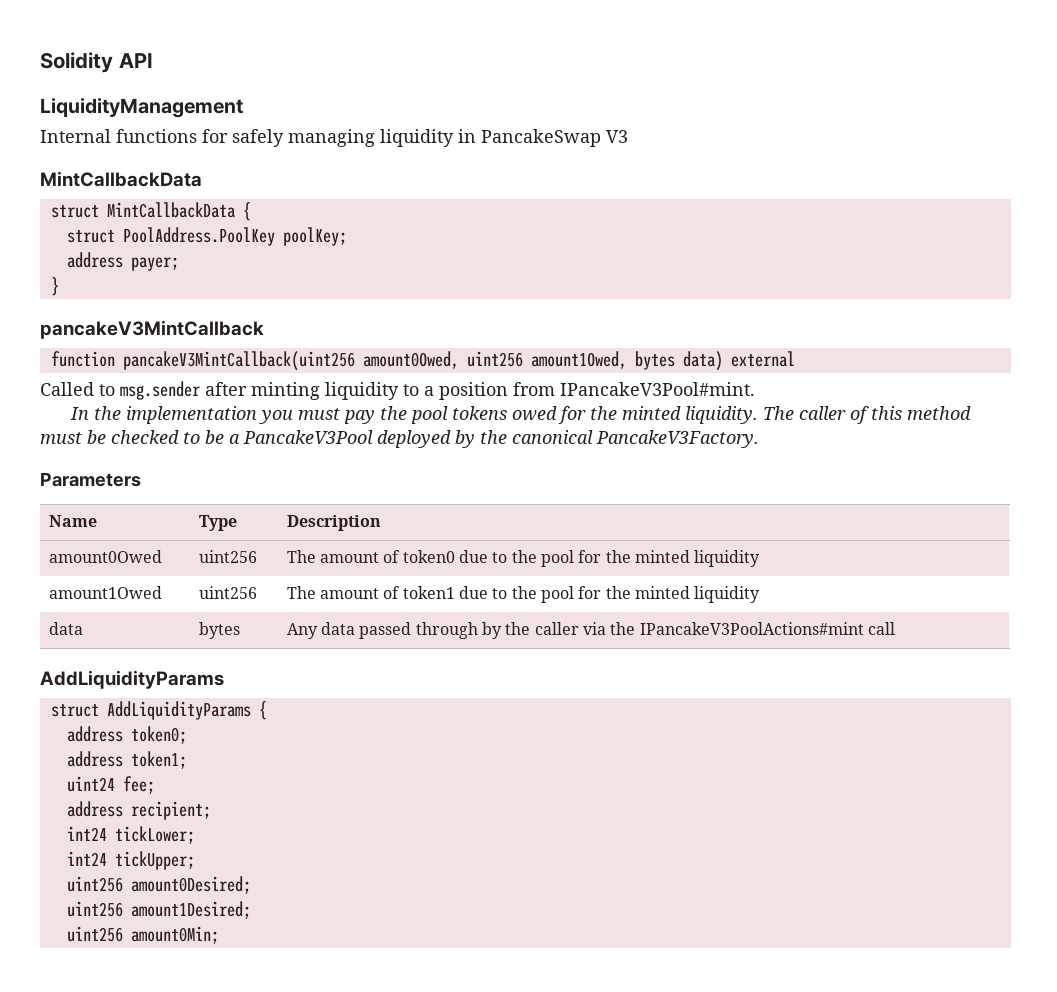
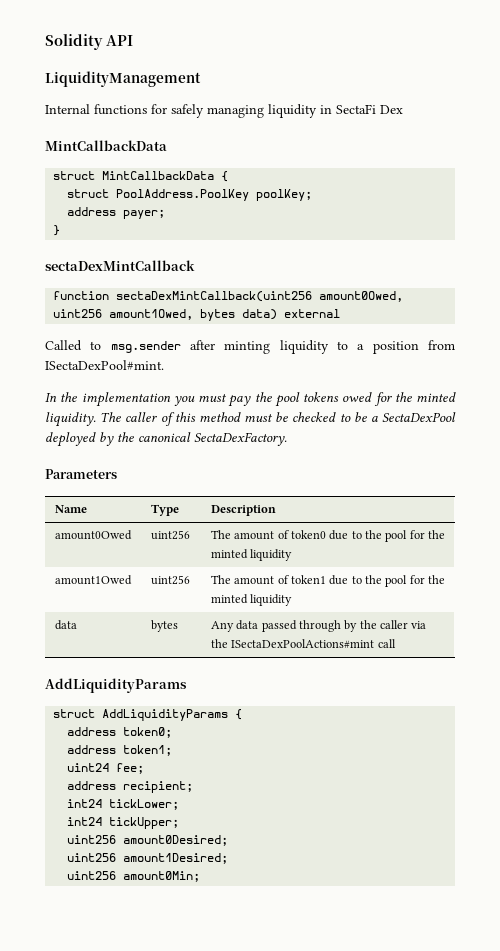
[481,129,628,147] PancakeSwap V3 -> [336,104,403,114] SectaFi Dex
[40,320,264,339] pancakeV3MintCallback -> [45,260,195,271] sectaDexMintCallback
[122,351,355,371] pancakeV3MintCallback(uint256 -> [116,291,313,302] sectaDexMintCallback(uint256
[560,382,755,396] IPancakeV3Pool#mint. -> [45,360,164,370] ISectaDexPool#mint.
[243,430,373,444] PancakeV3Pool -> [382,412,456,422] SectaDexPool
[596,430,759,448] PancakeV3Factory. -> [194,432,287,446] SectaDexFactory.
[639,622,864,635] IPancakeV3PoolActions#mint -> [231,639,375,648] ISectaDexPoolActions#mint

